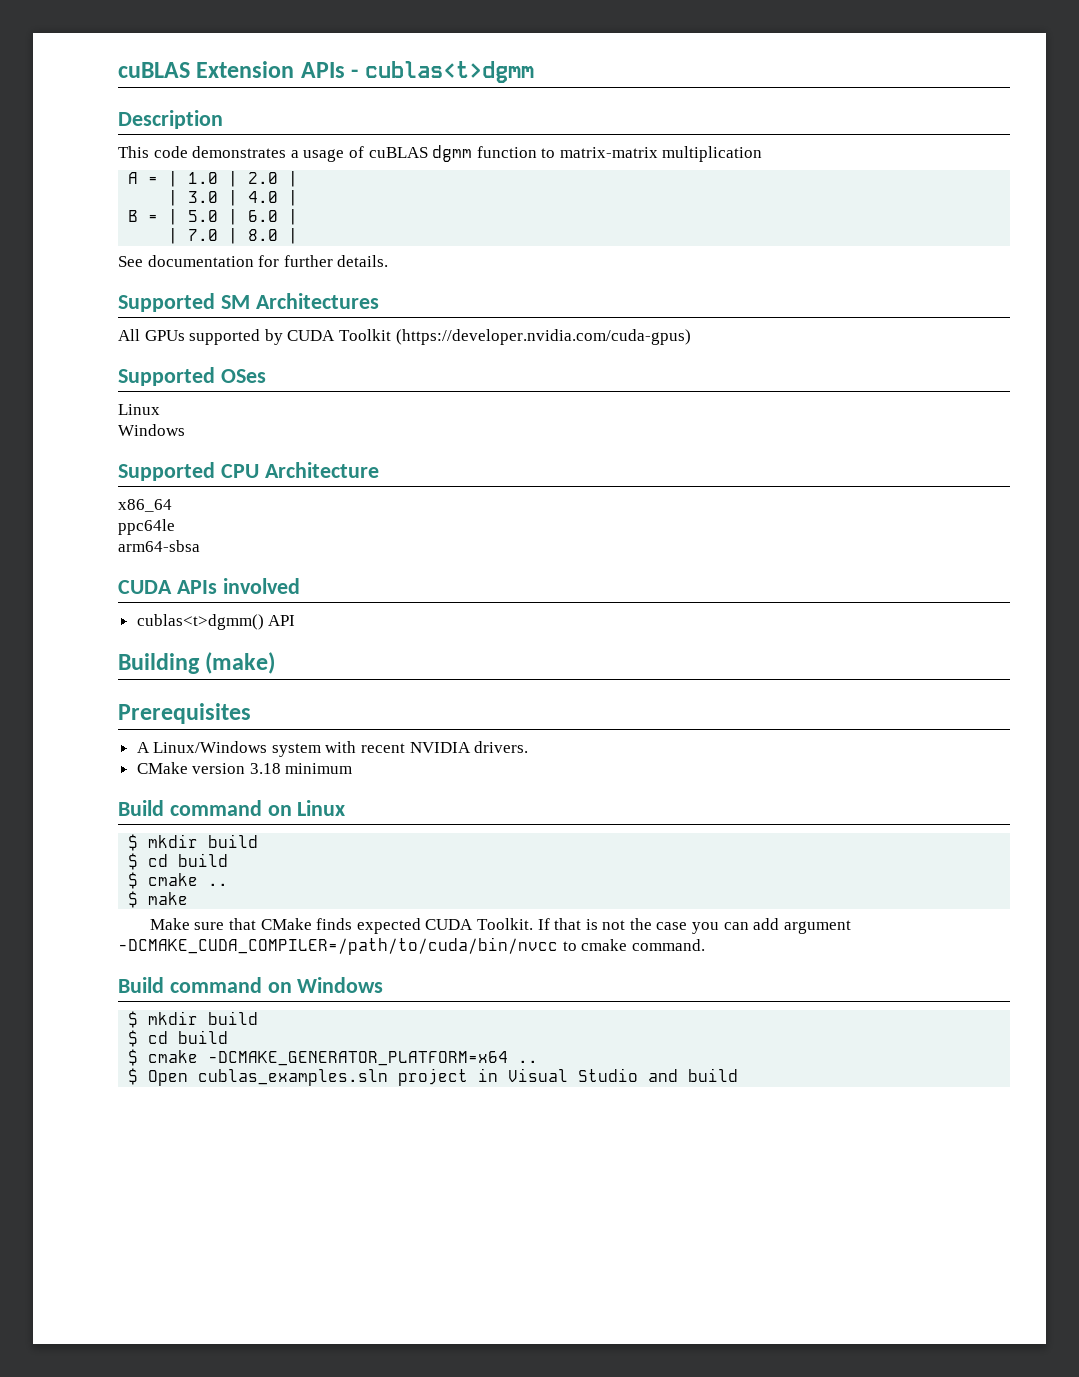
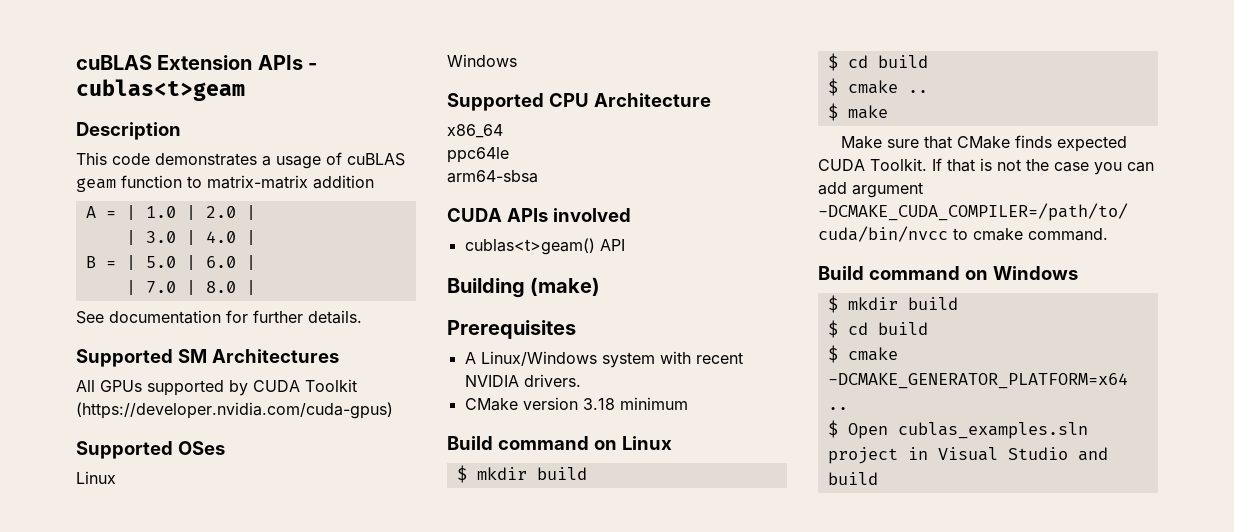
[364,61,534,83] cublas<t>dgmm -> [76,79,245,101] cublas<t>geam
[432,145,473,162] dgmm -> [76,178,116,192] geam
[662,146,763,162] multiplication -> [313,175,374,189] addition
[136,614,264,630] cublas<t>dgmm() -> [464,238,595,255] cublas<t>geam()

